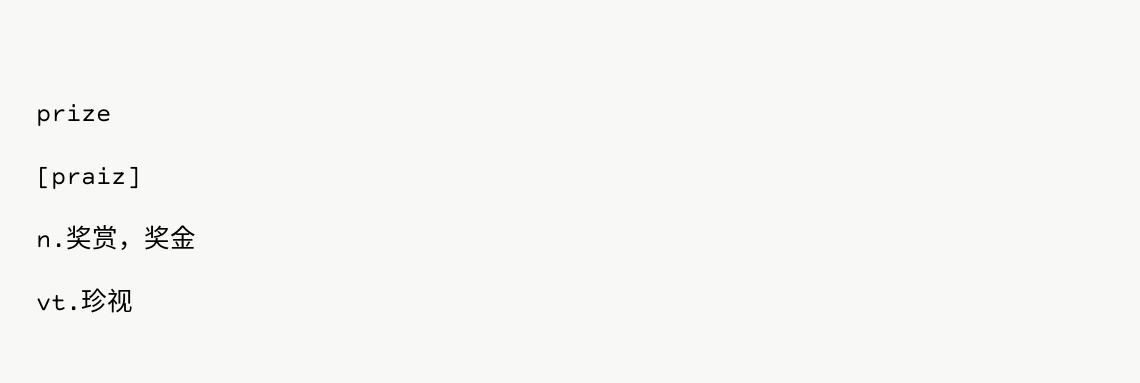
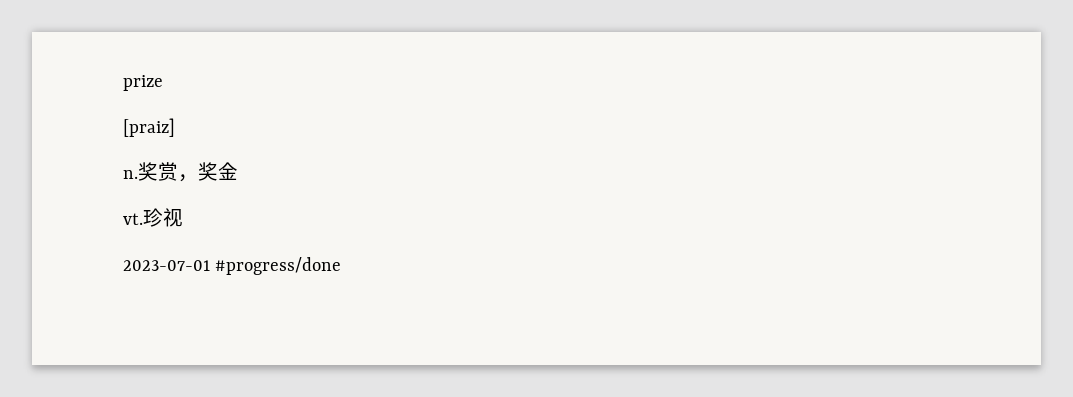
(133, 300) none -> [123,257,342,275] // 2023-07-01 #progress/done

